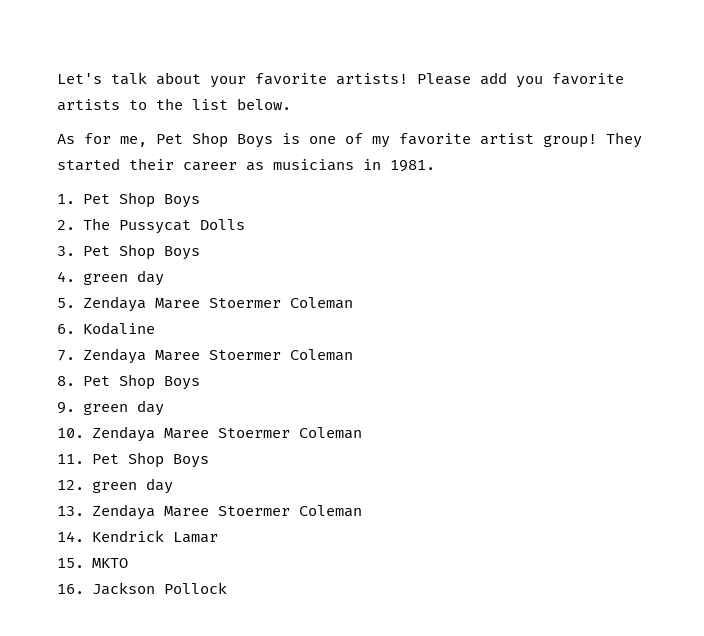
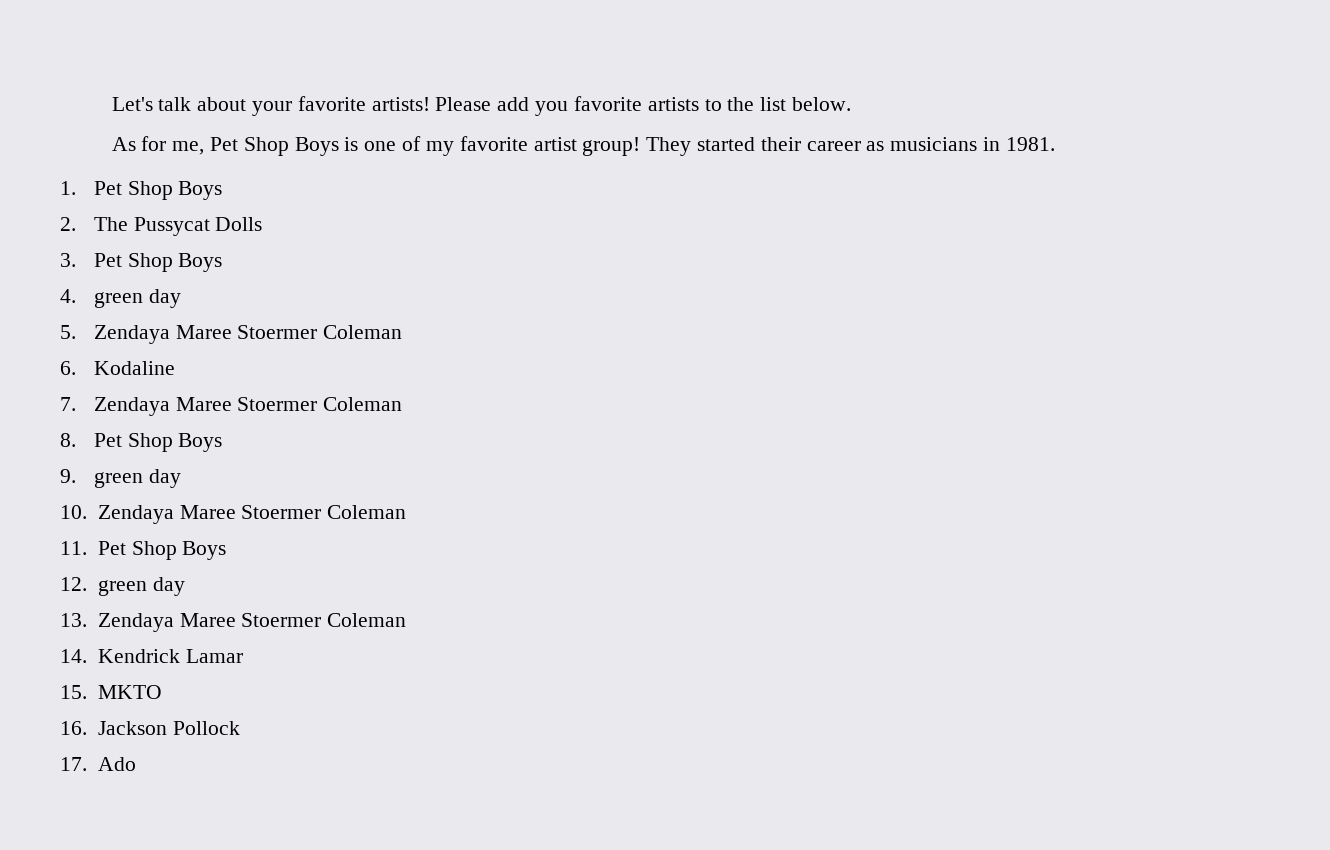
(227, 588) none -> [60,757,136,771] // 17. Ado

